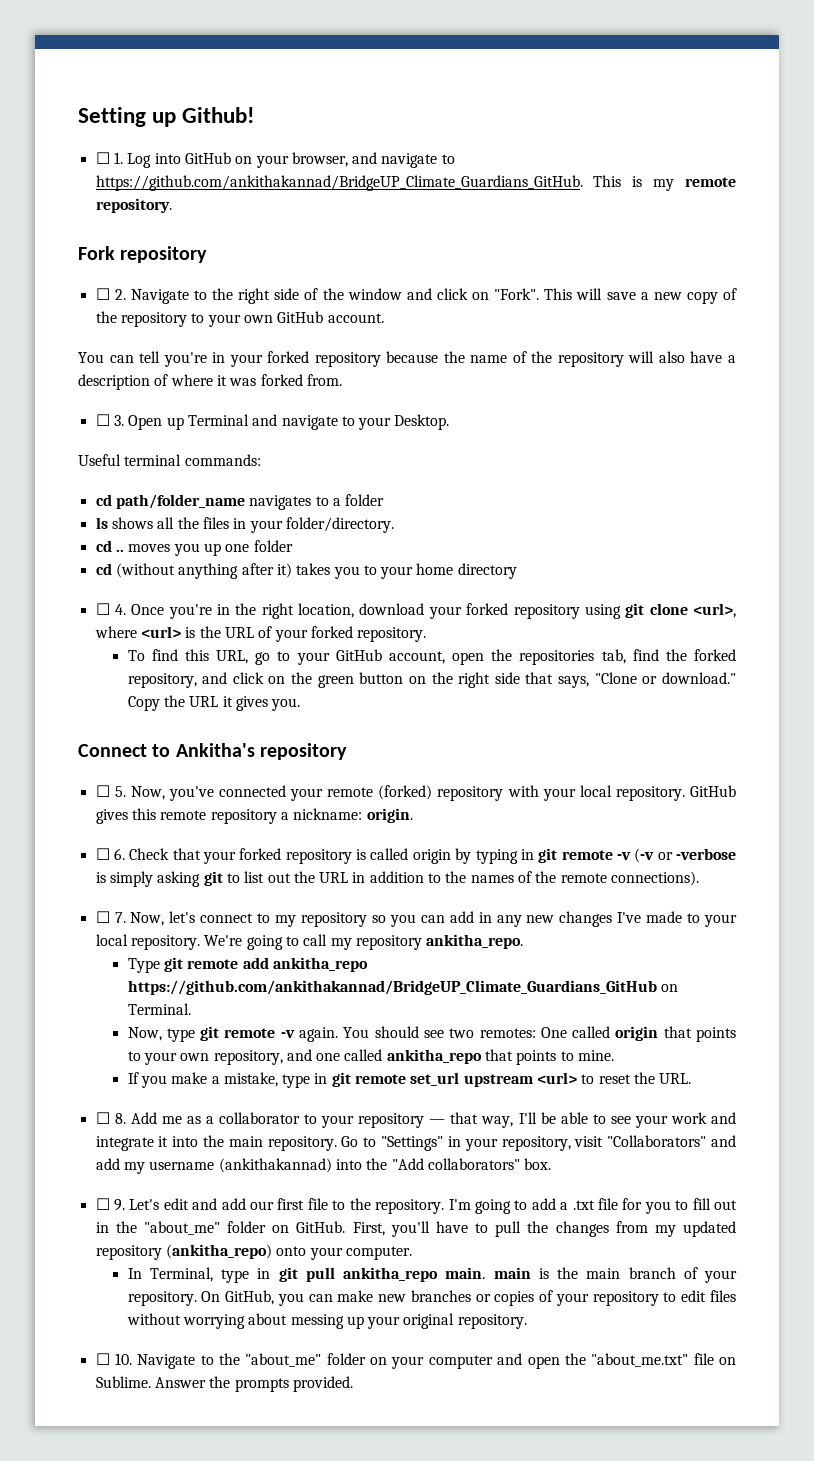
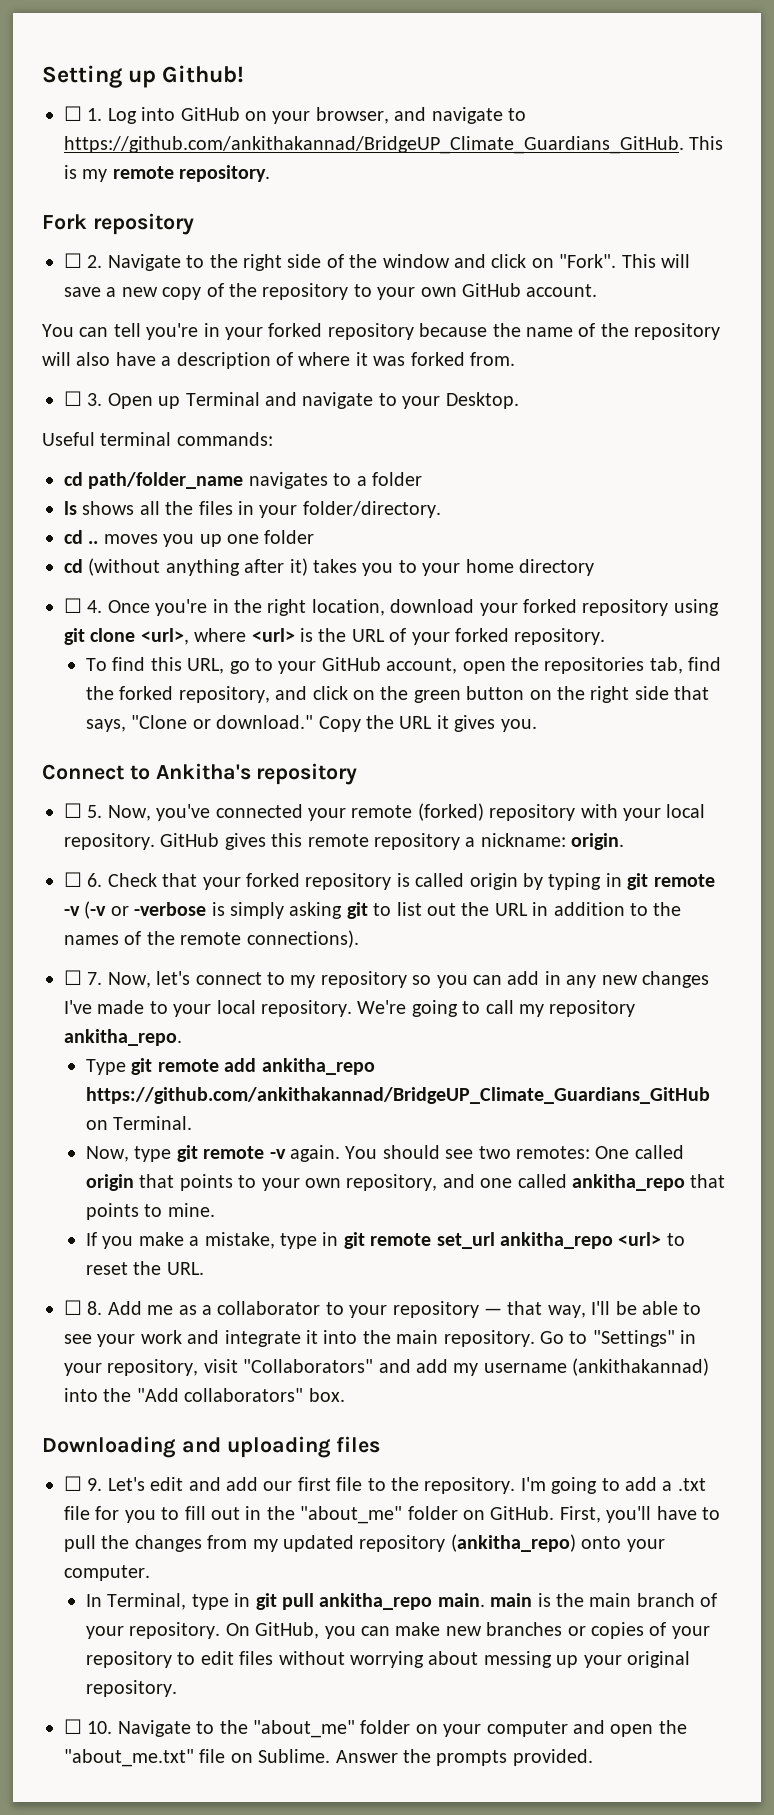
[463,1074,533,1087] upstream -> [500,1232,614,1249] ankitha_repo
(552, 1164) none -> [42,1436,381,1458] // Downloading and uploading files

